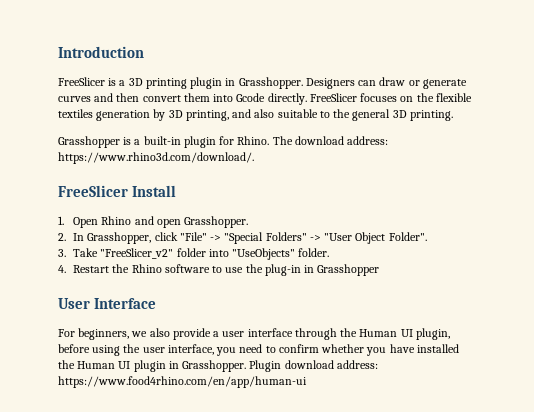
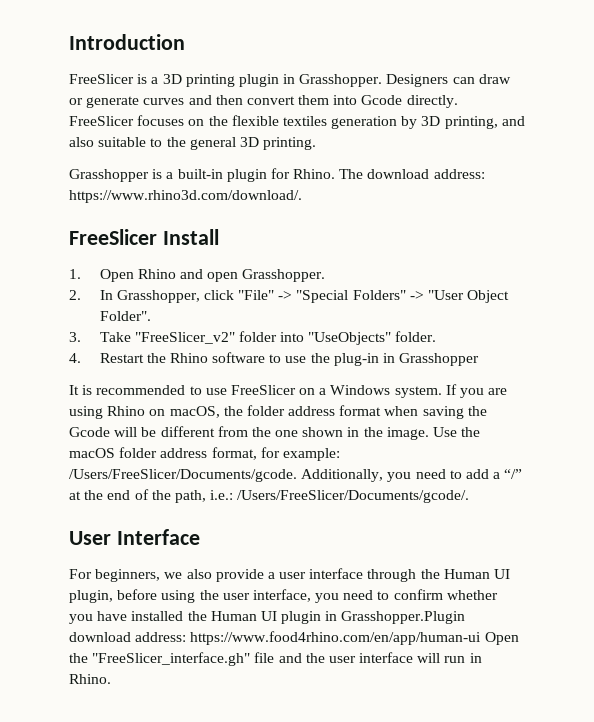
(380, 270) none -> [69,384,508,398] [69,405,487,419] [69,426,481,440] [69,447,340,461] [69,469,523,482] [69,489,470,503] // It is recommended to use FreeSlicer on a Windows system. If you are using Rhino on macOS, the folder address format when saving the Gcode will be different from the one shown in the image. Use the macOS folder address format, for example: /Users/FreeSlicer/Documents/gcode. Additionally, you need to add a “/” at the end of the path, i.e.: /Users/FreeSlicer/Documents/gcode/.
[182,360,282,372] Grasshopper. Plugin -> [341,611,466,624] Grasshopper.Plugin
(307, 382) none -> [484,632,519,645] [69,652,482,666] [69,674,111,684] Open the "FreeSlicer_interface.gh" file and the user interface will run in Rhino.

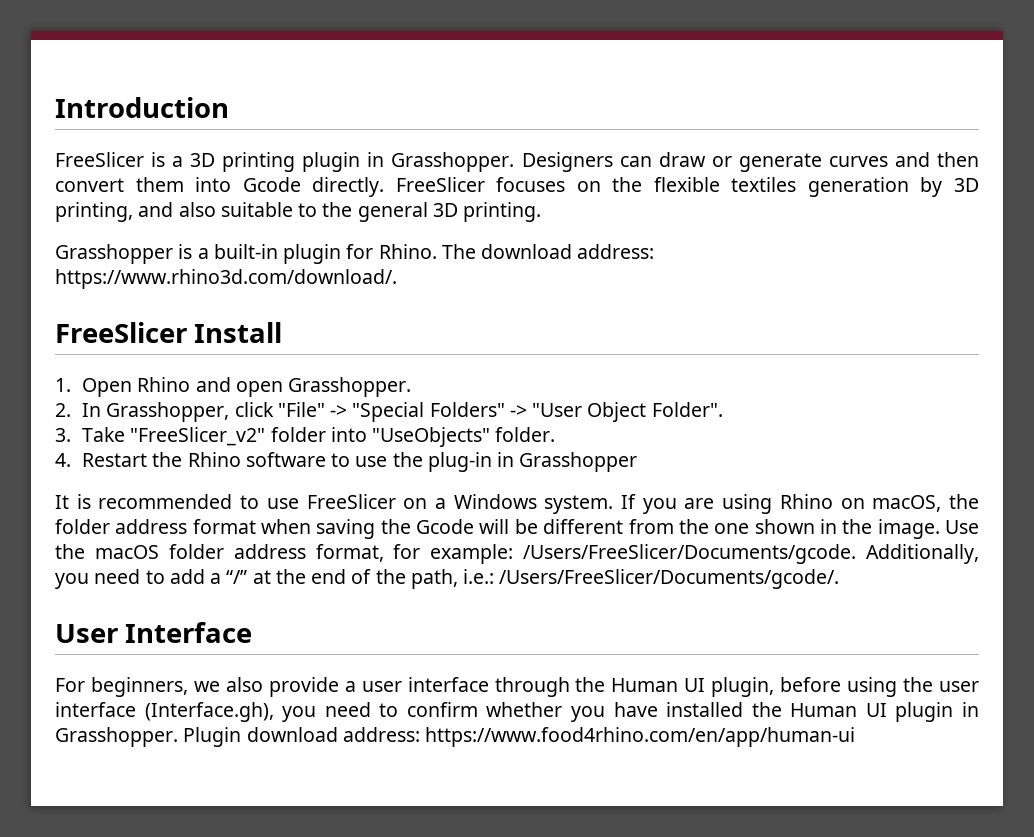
[252,589,311,602] interface, -> [55,702,274,722] interface (Interface.gh),
[341,611,466,624] Grasshopper.Plugin -> [55,727,242,747] Grasshopper. Plugin
[484,632,519,645] [69,652,482,666] [69,674,111,684] Open the "FreeSlicer_interface.gh" file and the user interface will run in Rhino. -> (856, 737) none

